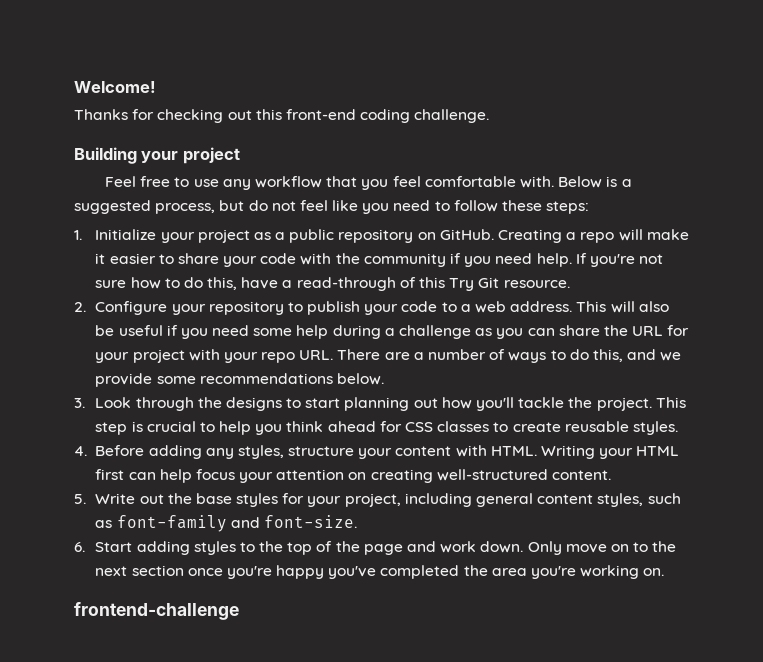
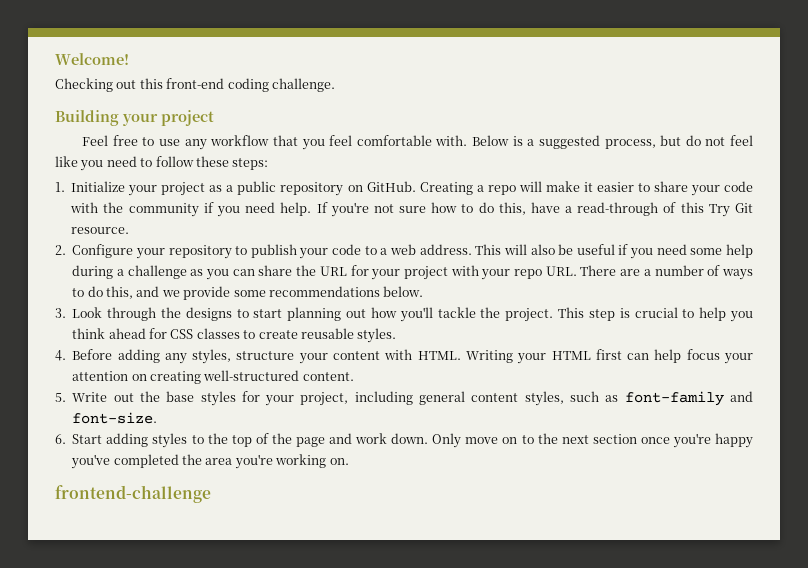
[74,109,224,123] Thanks for checking -> [55,78,113,92] Checking

